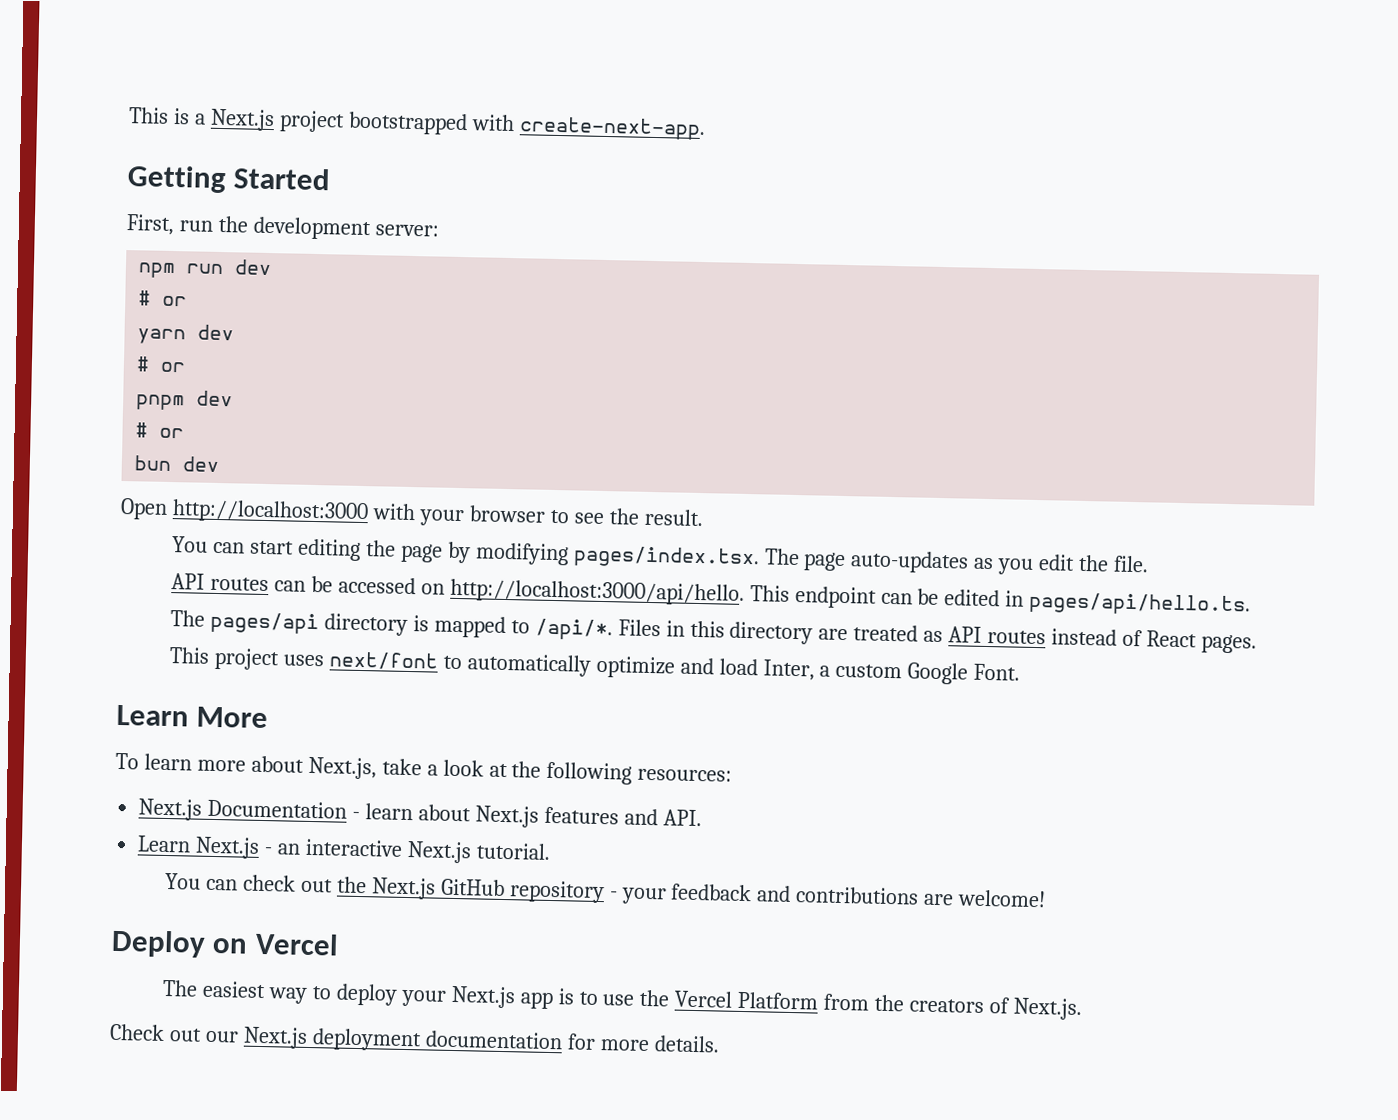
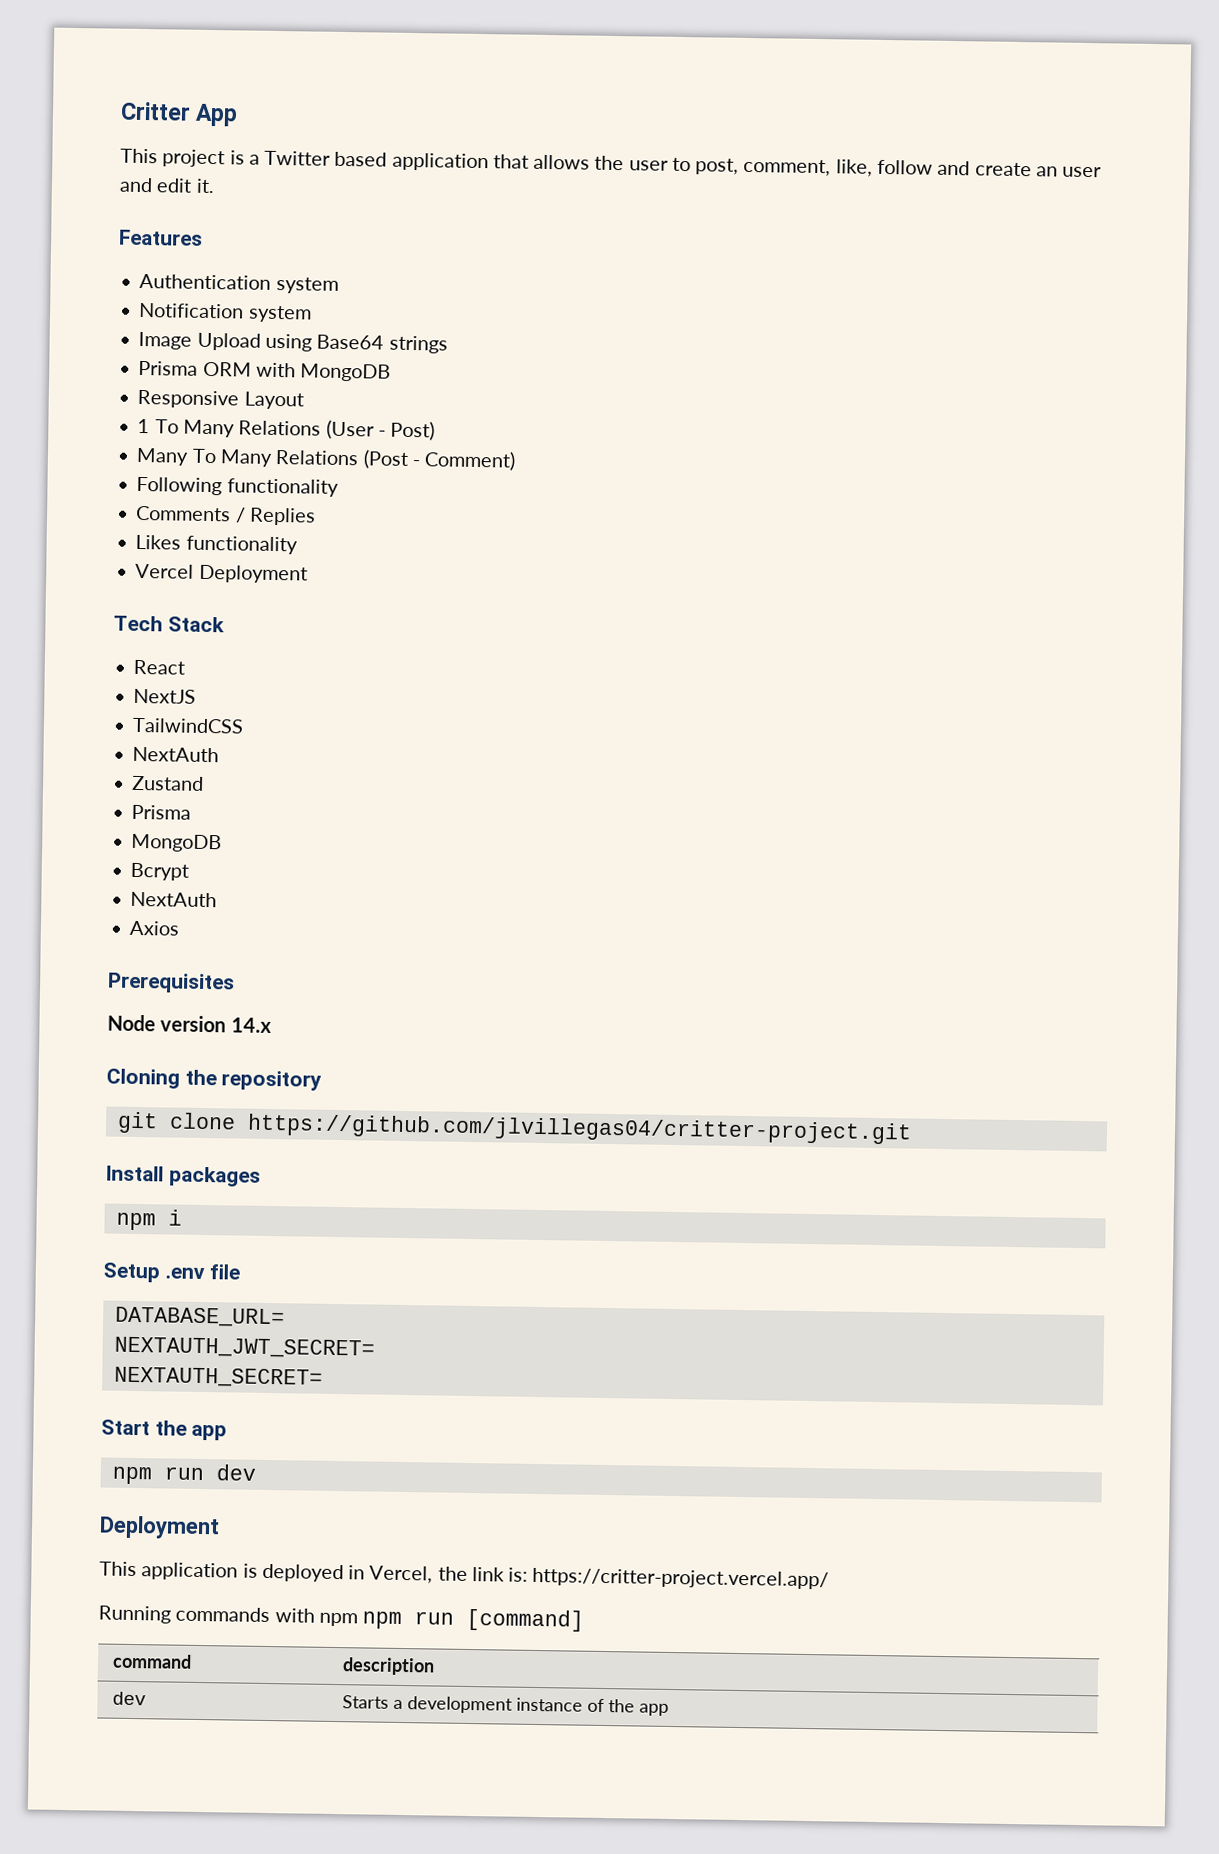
[128,107,706,141] [127,165,332,194] [126,214,439,241] [138,259,273,279] [138,290,188,307] [137,324,235,345] [136,356,186,373] [136,390,234,411] [135,422,185,439] [134,455,221,473] [120,497,704,527] [172,536,1150,575] [171,573,1252,617] [170,610,1257,654] [169,647,1021,685] [116,704,269,729] [115,752,733,785] [138,798,702,828] [137,835,551,864] [165,872,1047,908] [111,929,339,958] [162,979,1082,1021] [109,1023,720,1053] This is a Next.js project bootstrapped with create-next-app. // Getting Started // First, run the development server: // npm run dev // # or // yarn dev // # or // pnpm dev // # or // bun dev // Open http://localhost:3000 with your browser to see the result. // You can start editing the page by modifying pages/index.tsx. The page auto-updates as you edit the file. // API routes can be accessed on http://localhost:3000/api/hello. This endpoint can be edited in pages/api/hello.ts. // The pages/api directory is mapped to /api/*. Files in this directory are treated as API routes instead of React pages. // This project uses next/font to automatically optimize and load Inter, a custom Google Font. // Learn More // To learn more about Next.js, take a look at the following resources: // Next.js Documentation - learn about Next.js features and API. // Learn Next.js - an interactive Next.js tutorial. // You can check out the Next.js GitHub repository - your feedback and contributions are welcome! // Deploy on Vercel // The easiest way to deploy your Next.js app is to use the Vercel Platform from the creators of Next.js. // Check out our Next.js deployment documentation for more details. -> [120,101,239,127] [120,148,1103,178] [119,177,215,194] [119,229,203,246] [139,273,339,294] [138,302,312,323] [138,331,448,354] [138,360,392,382] [137,389,304,410] [137,418,436,441] [136,447,517,471] [136,476,339,497] [135,505,316,526] [135,534,298,555] [135,563,308,584] [113,615,225,633] [133,659,186,675] [133,688,197,704] [132,717,245,734] [132,746,220,763] [131,775,205,791] [131,804,192,820] [131,833,223,853] [130,862,190,881] [130,891,218,908] [129,920,181,936] [107,972,235,994] [107,1014,272,1033] [106,1068,323,1091] [116,1111,912,1145] [105,1165,261,1187] [115,1209,182,1231] [103,1262,241,1283] [114,1306,285,1328] [113,1336,375,1359] [113,1366,323,1388] [101,1419,228,1441] [111,1464,256,1485] [99,1515,220,1540] [99,1561,830,1590] [98,1605,585,1632] [111,1653,192,1669] [341,1657,435,1676] [111,1691,146,1706] [341,1695,669,1716] Critter App // This project is a Twitter based application that allows the user to post, comment, like, follow and create an user and edit it. // Features // Authentication system // Notification system // Image Upload using Base64 strings // Prisma ORM with MongoDB // Responsive Layout // 1 To Many Relations (User - Post) // Many To Many Relations (Post - Comment) // Following functionality // Comments / Replies // Likes functionality // Vercel Deployment // Tech Stack // React // NextJS // TailwindCSS // NextAuth // Zustand // Prisma // MongoDB // Bcrypt // NextAuth // Axios // Prerequisites // Node version 14.x // Cloning the repository // git clone https://github.com/jlvillegas04/critter-project.git // Install packages // npm i // Setup .env file // DATABASE_URL= // NEXTAUTH_JWT_SECRET= // NEXTAUTH_SECRET= // Start the app // npm run dev // Deployment // This application is deployed in Vercel, the link is: https://critter-project.vercel.app/ // Running commands with npm npm run [command] // command | description // dev | Starts a development instance of the app

